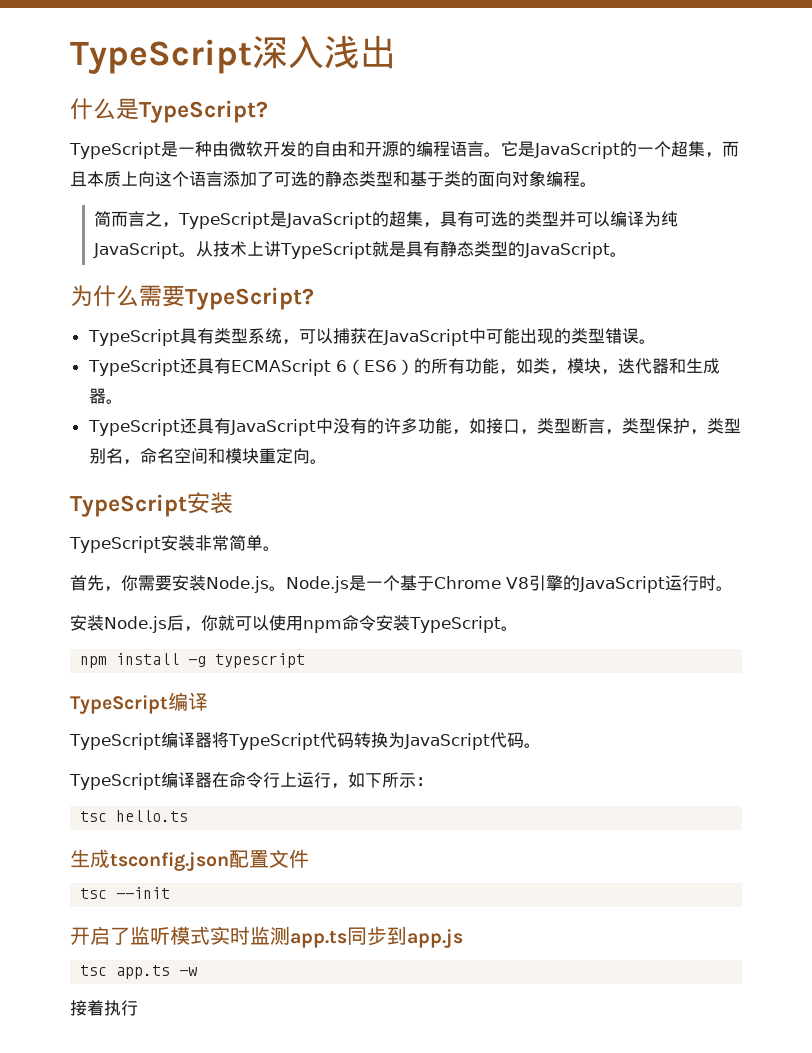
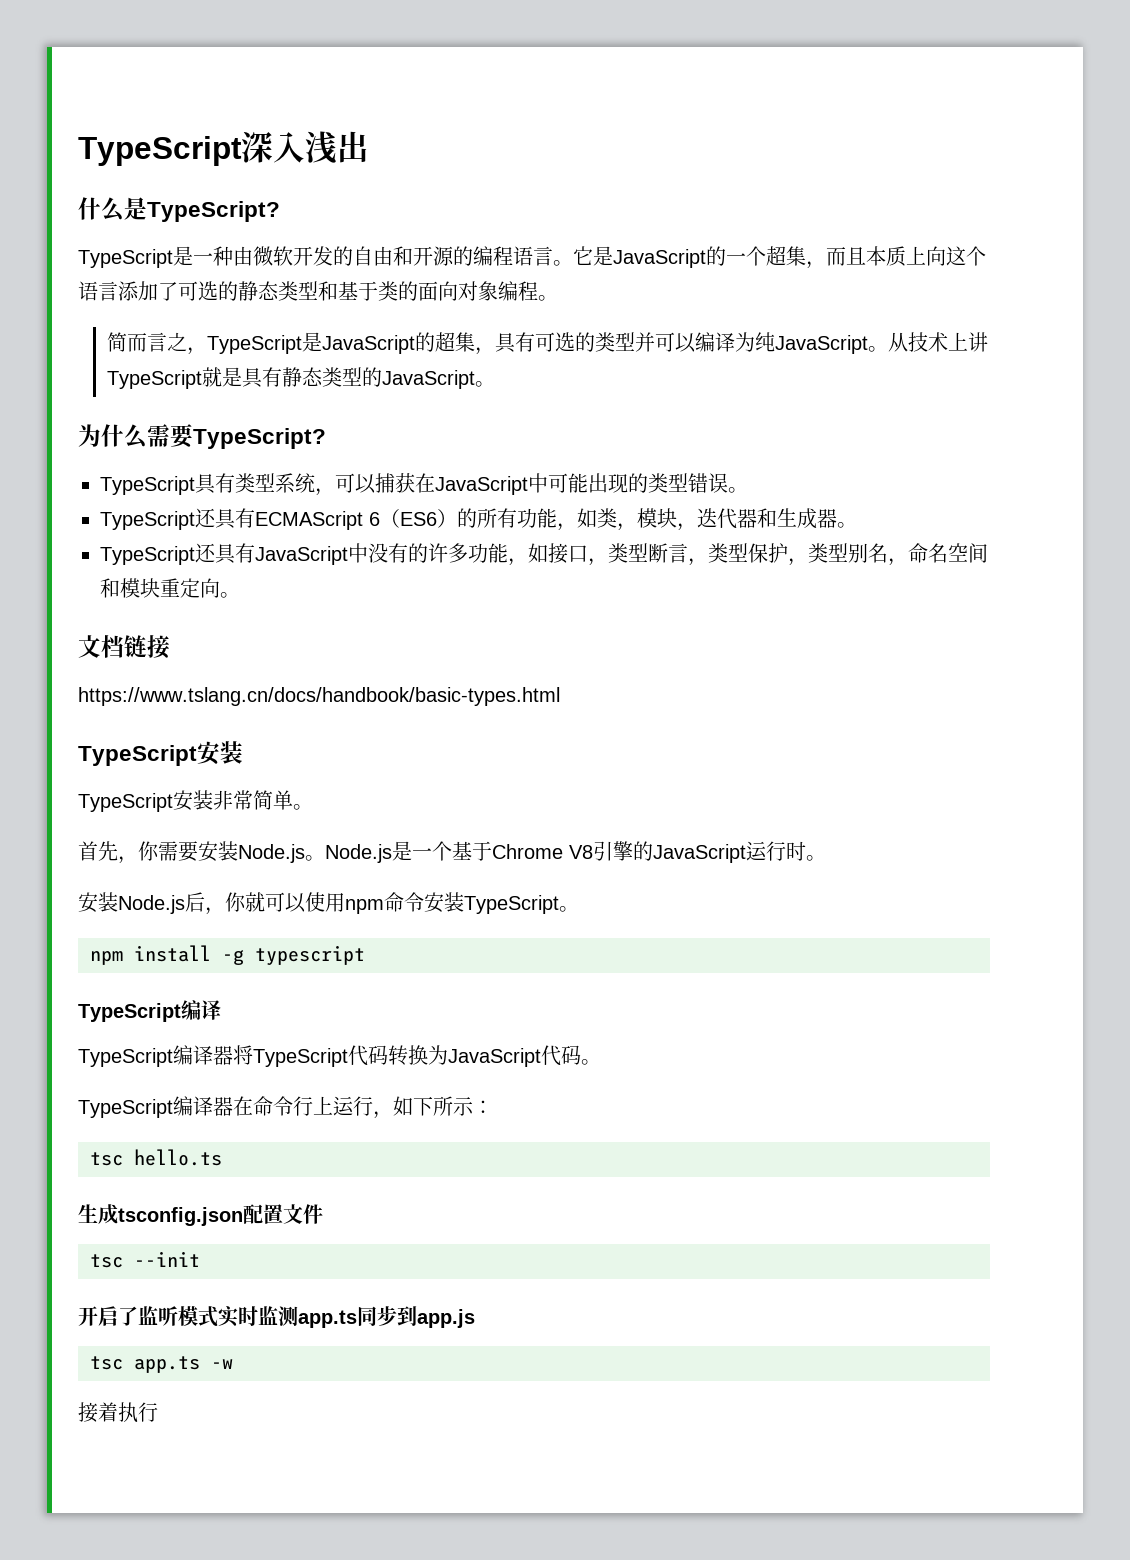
(327, 461) none -> [78,635,170,659] [78,687,560,706] // 文档链接 // https://www.tslang.cn/docs/handbook/basic-types.html

